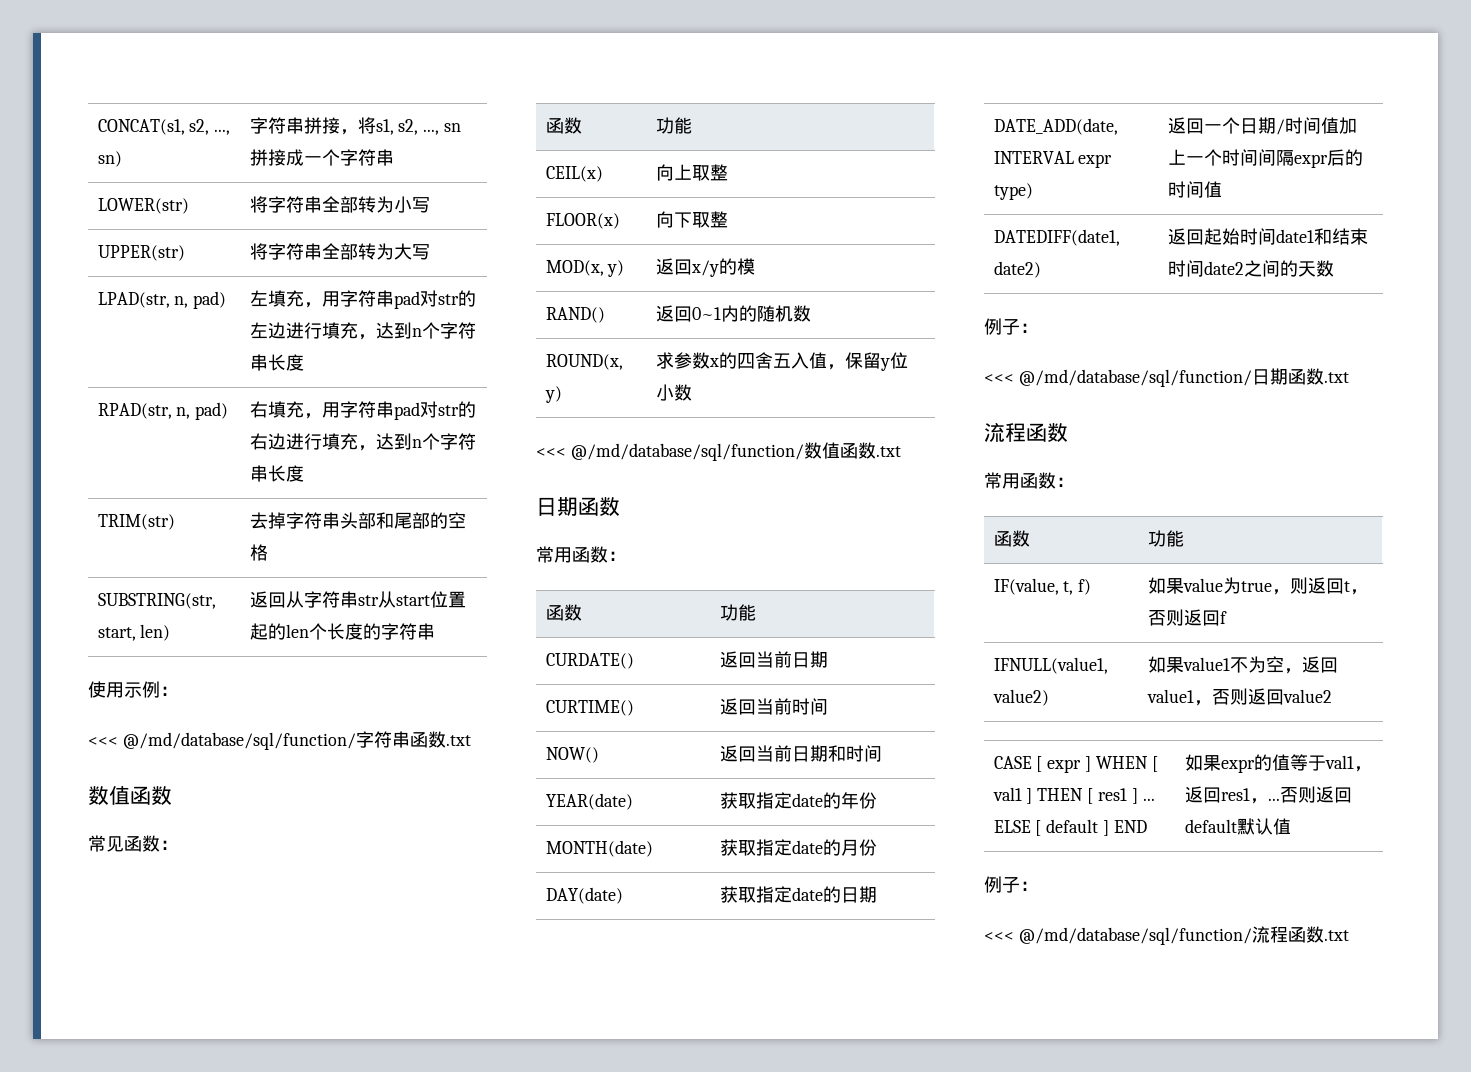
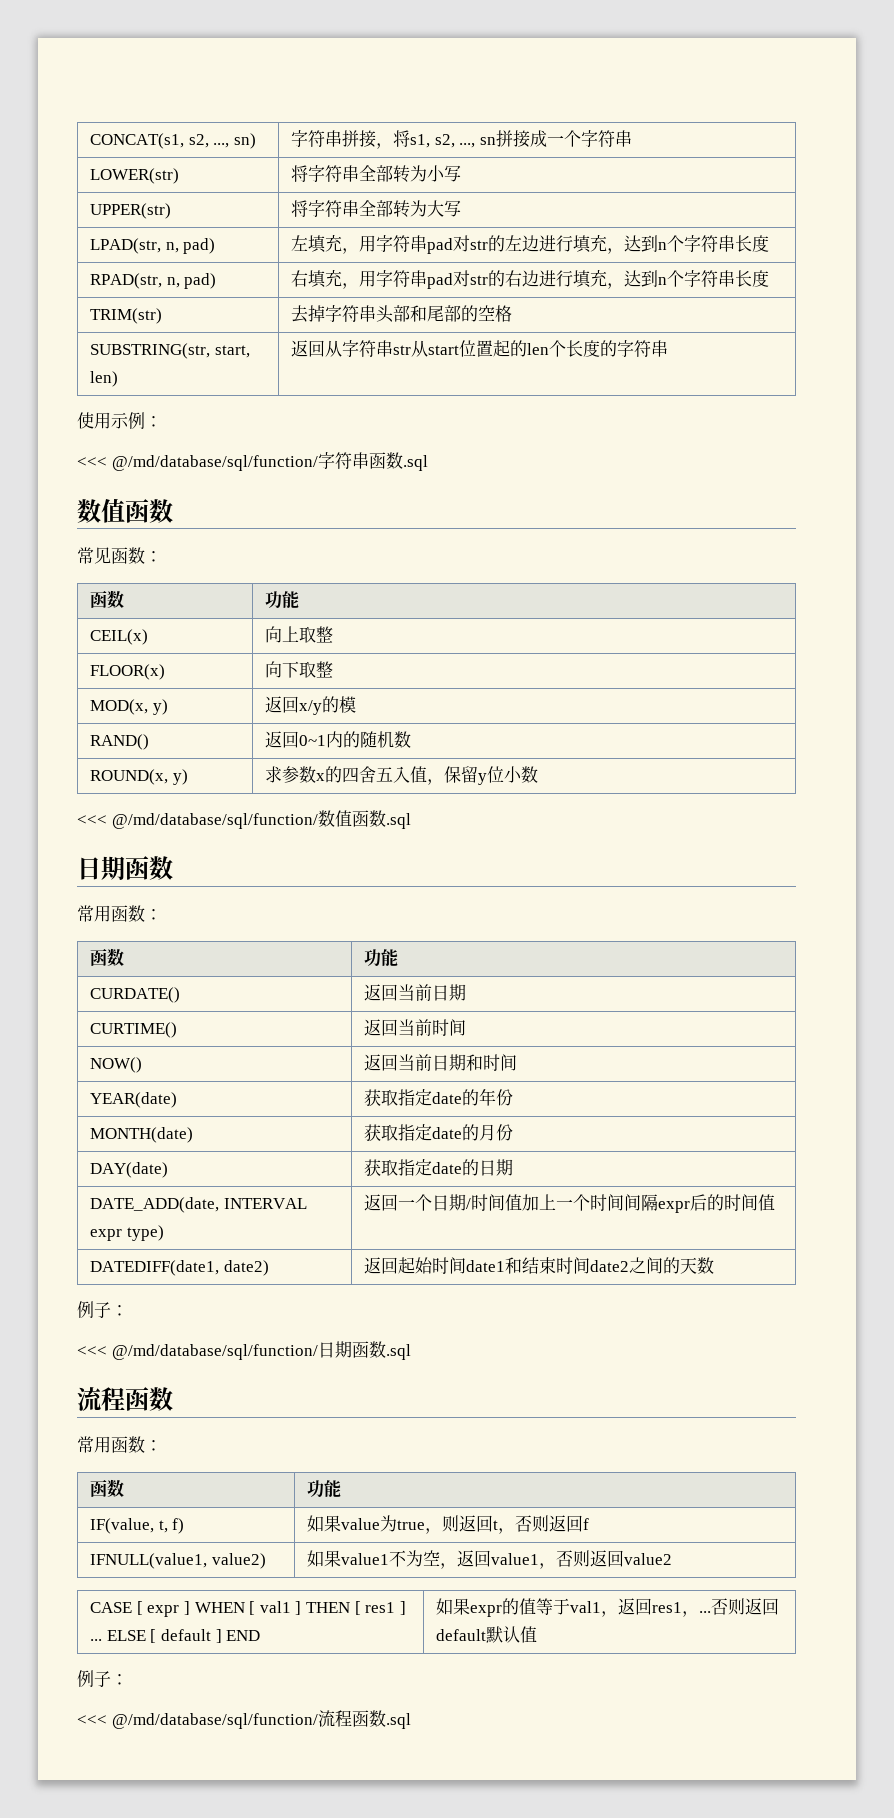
[445,735,471,746] .txt -> [402,455,428,471] .sql
[875,446,901,457] .txt -> [385,813,411,829] .sql
[1323,372,1349,383] .txt -> [385,1344,411,1360] .sql
[1323,930,1349,941] .txt -> [385,1713,411,1729] .sql

